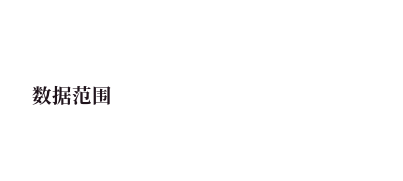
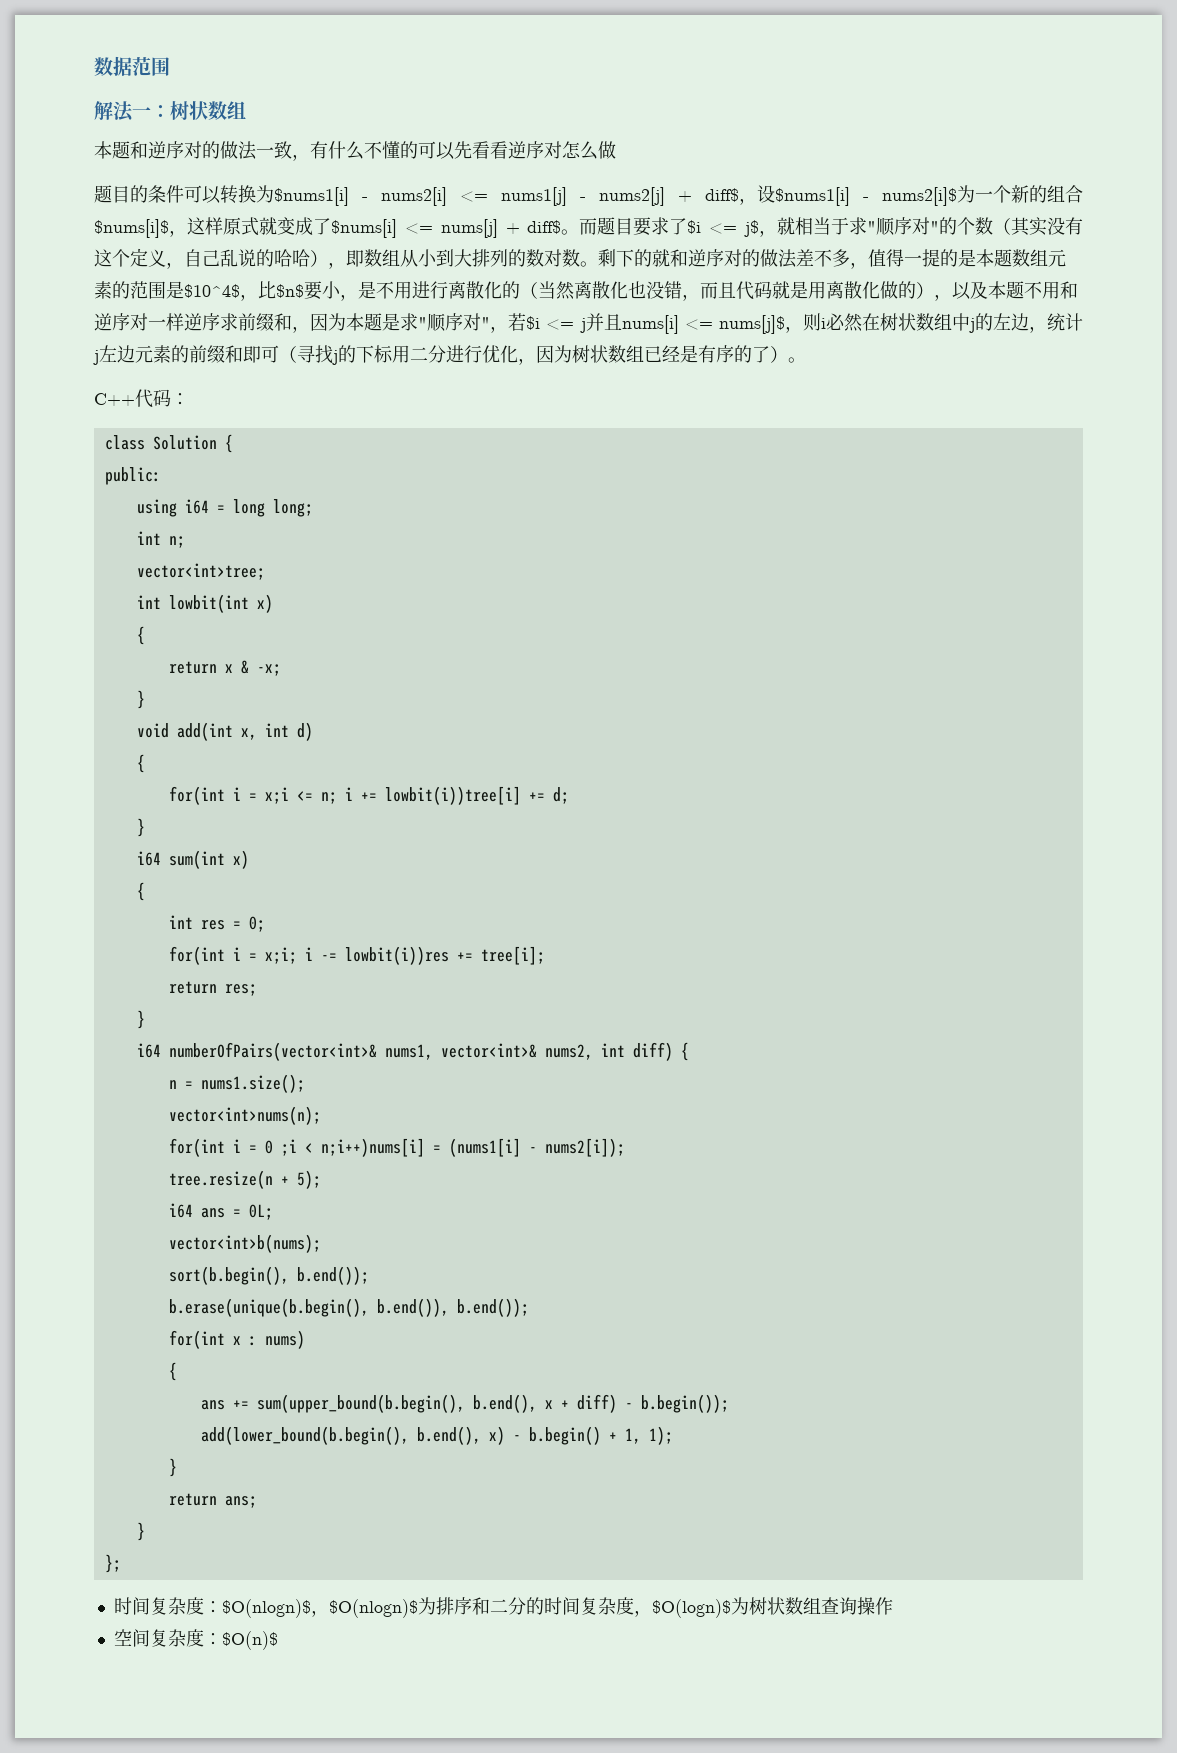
(112, 95) none -> [94,101,246,122] [94,141,616,161] [94,185,1083,206] [94,217,1083,238] [94,248,1066,269] [94,281,1078,301] [94,313,1083,334] [93,345,806,365] [94,389,189,408] [104,434,233,453] [104,467,161,485] [136,499,313,517] [136,531,185,548] [136,563,265,580] [136,594,273,613] [136,626,145,645] [168,660,281,676] [136,690,145,709] [136,722,313,741] [136,754,145,773] [168,786,569,805] [136,818,145,837] [136,850,249,869] [136,882,145,901] [168,915,265,932] [168,946,545,965] [168,981,257,996] [136,1010,145,1029] [136,1042,689,1061] [168,1074,305,1093] [168,1106,321,1125] [168,1138,625,1157] [168,1170,321,1189] [168,1203,273,1220] [168,1234,321,1253] [168,1266,369,1285] [168,1298,529,1317] [168,1330,305,1349] [168,1362,177,1381] [200,1394,729,1413] [200,1426,673,1445] [168,1458,177,1477] [168,1493,257,1508] [136,1522,145,1541] [104,1554,121,1573] [113,1597,893,1618] [113,1629,278,1650] // 解法一：树状数组 // 本题和逆序对的做法一致，有什么不懂的可以先看看逆序对怎么做 // 题目的条件可以转换为$nums1[i] - nums2[i] <= nums1[j] - nums2[j] + diff$，设$nums1[i] - nums2[i]$为一个新的组合$nums[i]$，这样原式就变成了$nums[i] <= nums[j] + diff$。而题目要求了$i <= j$，就相当于求"顺序对"的个数（其实没有这个定义，自己乱说的哈哈），即数组从小到大排列的数对数。剩下的就和逆序对的做法差不多，值得一提的是本题数组元素的范围是$10^4$，比$n$要小，是不用进行离散化的（当然离散化也没错，而且代码就是用离散化做的），以及本题不用和逆序对一样逆序求前缀和，因为本题是求"顺序对"，若$i <= j并且nums[i] <= nums[j]$，则i必然在树状数组中j的左边，统计j左边元素的前缀和即可（寻找j的下标用二分进行优化，因为树状数组已经是有序的了）。 // C++代码： // class Solution { // public: // using i64 = long long; // int n; // vector<int>tree; // int lowbit(int x) // { // return x & -x; // } // void add(int x, int d) // { // for(int i = x;i <= n; i += lowbit(i))tree[i] += d; // } // i64 sum(int x) // { // int res = 0; // for(int i = x;i; i -= lowbit(i))res += tree[i]; // return res; // } // i64 numberOfPairs(vector<int>& nums1, vector<int>& nums2, int diff) { // n = nums1.size(); // vector<int>nums(n); // for(int i = 0 ;i < n;i++)nums[i] = (nums1[i] - nums2[i]); // tree.resize(n + 5); // i64 ans = 0L; // vector<int>b(nums); // sort(b.begin(), b.end()); // b.erase(unique(b.begin(), b.end()), b.end()); // for(int x : nums) // { // ans += sum(upper_bound(b.begin(), b.end(), x + diff) - b.begin()); // add(lower_bound(b.begin(), b.end(), x) - b.begin() + 1, 1); // } // return ans; // } // }; // 时间复杂度：$O(nlogn)$，$O(nlogn)$为排序和二分的时间复杂度，$O(logn)$为树状数组查询操作 // 空间复杂度：$O(n)$

